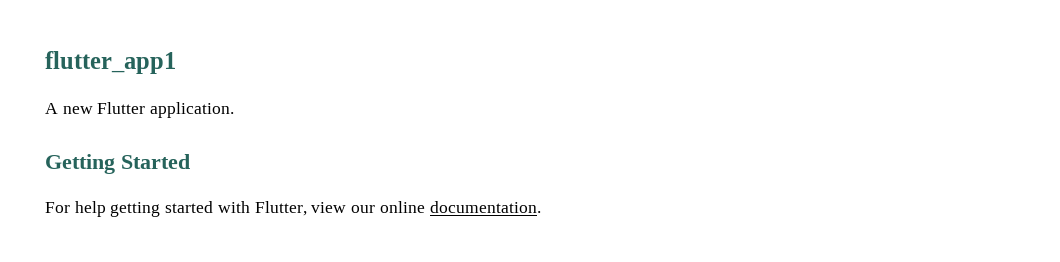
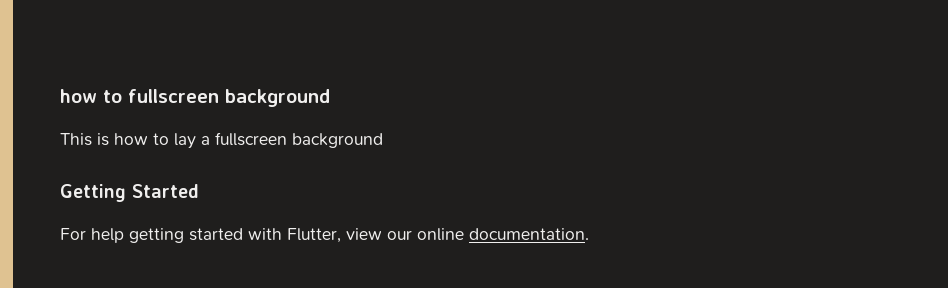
[45,51,176,74] [45,102,235,118] flutter_app1 // A new Flutter application. -> [60,89,330,107] [60,132,383,149] how to fullscreen background // This is how to lay a fullscreen background

